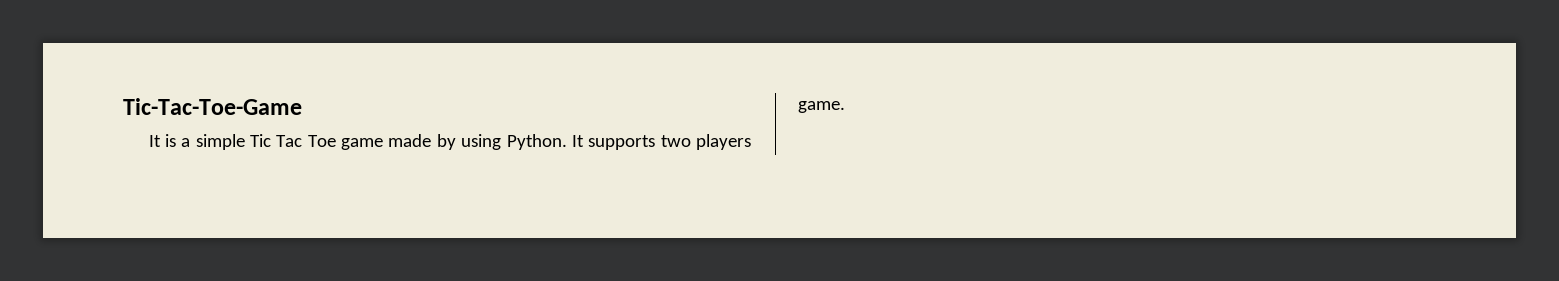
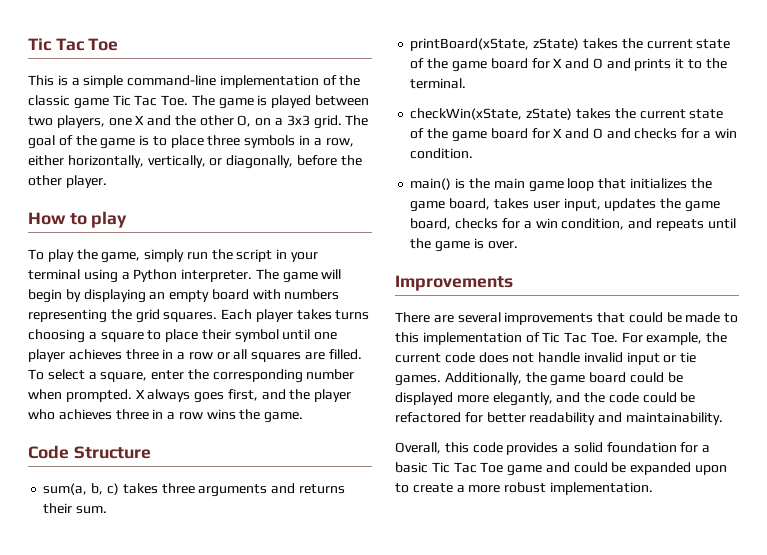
[123,98,302,115] [148,134,752,150] [798,101,845,113] Tic-Tac-Toe-Game // It is a simple Tic Tac Toe game made by using Python. It supports two players game. -> [28,38,119,51] [28,75,361,88] [28,95,370,109] [28,115,369,129] [28,135,354,149] [28,155,362,169] [28,175,107,188] [28,211,128,228] [28,249,319,263] [28,269,342,283] [28,289,340,303] [28,309,370,323] [28,329,338,343] [28,349,362,362] [28,369,355,383] [28,389,352,403] [28,409,304,423] [28,445,151,459] [43,483,345,497] [43,503,108,514] [410,38,731,51] [410,58,727,72] [410,78,467,89] [410,108,724,120] [410,128,737,142] [410,148,474,159] [410,178,712,192] [410,198,720,212] [410,218,736,231] [410,238,518,252] [395,275,513,291] [395,312,739,325] [395,332,728,345] [395,352,697,365] [395,372,683,386] [395,392,696,406] [395,412,723,425] [395,442,711,455] [395,462,728,476] [395,482,653,495] Tic Tac Toe // This is a simple command-line implementation of the classic game Tic Tac Toe. The game is played between two players, one X and the other O, on a 3x3 grid. The goal of the game is to place three symbols in a row, either horizontally, vertically, or diagonally, before the other player. // How to play // To play the game, simply run the script in your terminal using a Python interpreter. The game will begin by displaying an empty board with numbers representing the grid squares. Each player takes turns choosing a square to place their symbol until one player achieves three in a row or all squares are filled. To select a square, enter the corresponding number when prompted. X always goes first, and the player who achieves three in a row wins the game. // Code Structure // sum(a, b, c) takes three arguments and returns their sum. // printBoard(xState, zState) takes the current state of the game board for X and O and prints it to the terminal. // checkWin(xState, zState) takes the current state of the game board for X and O and checks for a win condition. // main() is the main game loop that initializes the game board, takes user input, updates the game board, checks for a win condition, and repeats until the game is over. // Improvements // There are several improvements that could be made to this implementation of Tic Tac Toe. For example, the current code does not handle invalid input or tie games. Additionally, the game board could be displayed more elegantly, and the code could be refactored for better readability and maintainability. // Overall, this code provides a solid foundation for a basic Tic Tac Toe game and could be expanded upon to create a more robust implementation.

